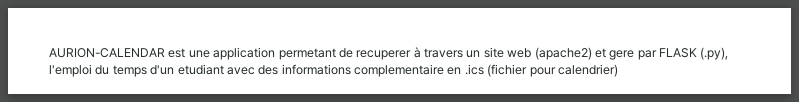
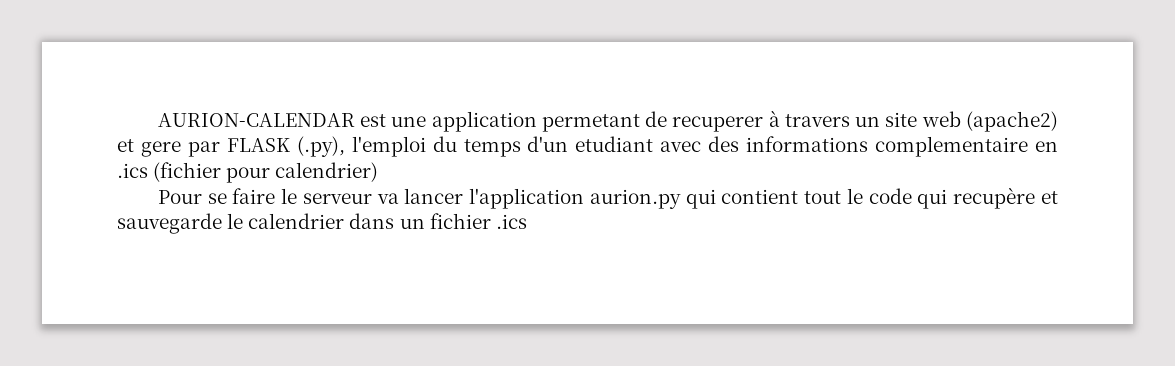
(618, 70) none -> [157,187,1058,209] [117,213,527,234] // Pour se faire le serveur va lancer l'application aurion.py qui contient tout le code qui recupère et sauvegarde le calendrier dans un fichier .ics

